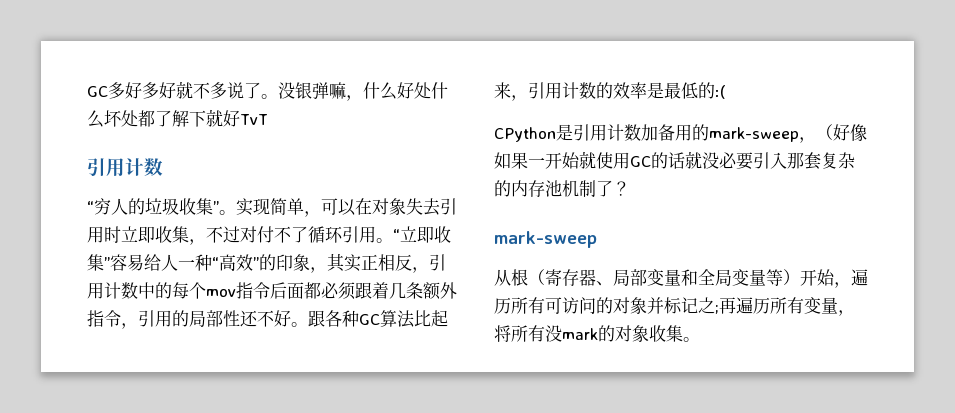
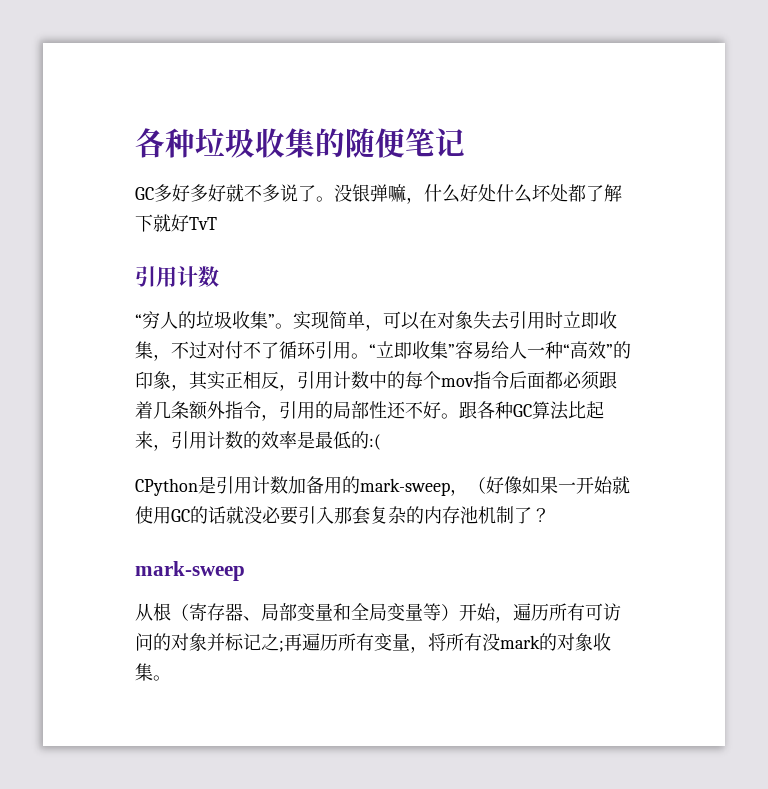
(87, 91) none -> [135,128,465,158] 各种垃圾收集的随便笔记 //

